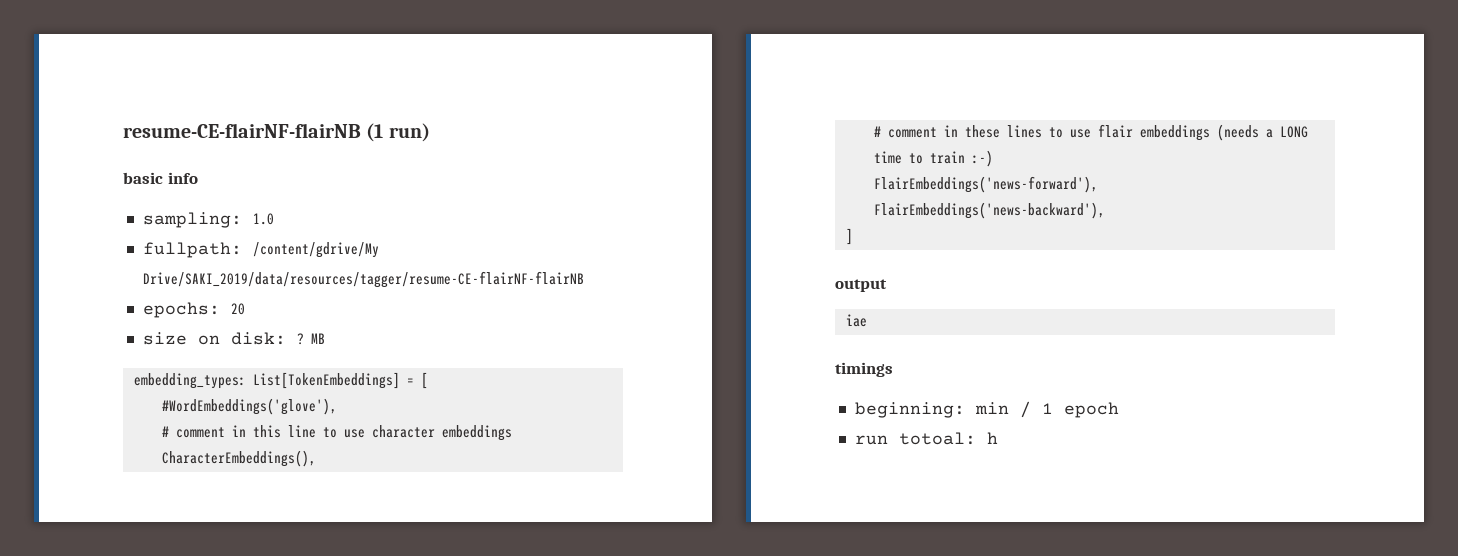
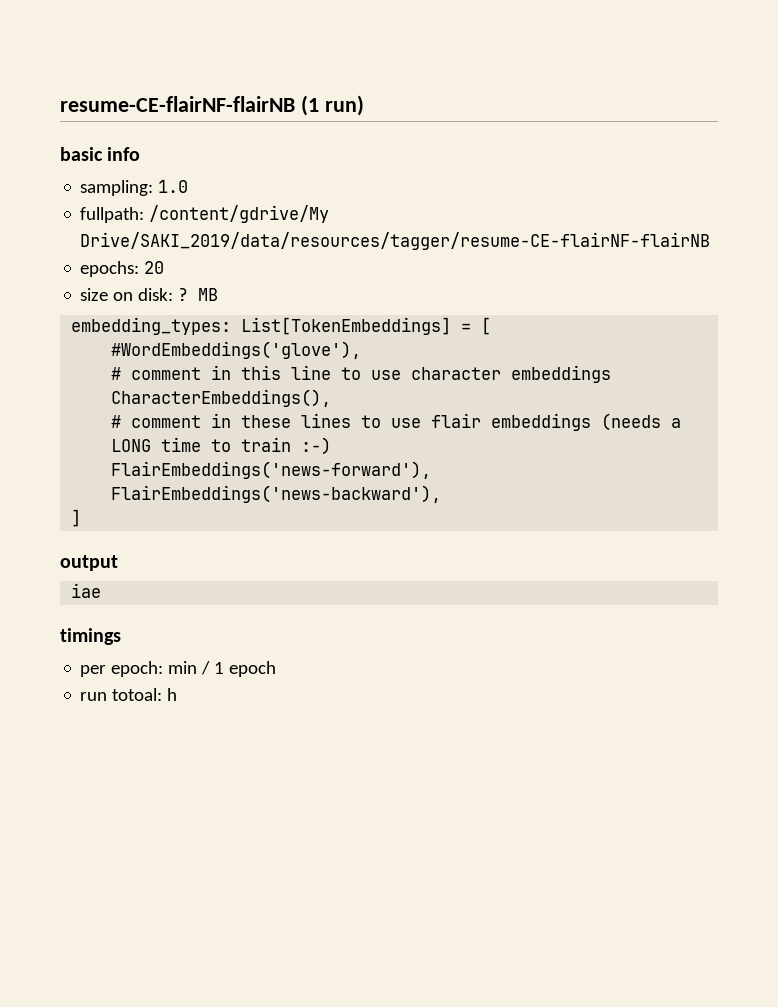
[854,402,965,418] beginning: -> [80,661,164,677] per epoch:

